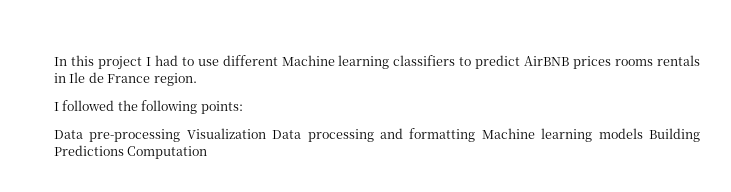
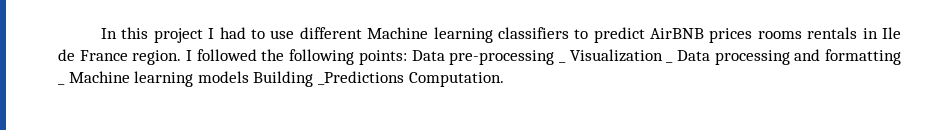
(197, 79) // -> (182, 57) none
(243, 107) // -> (407, 57) none
[186,128,266,139] Visualization -> [558,49,674,63] _ Visualization _
(476, 135) none -> [58,83,65,85] _
[54,145,208,159] Predictions Computation -> [317,71,504,87] _Predictions Computation.

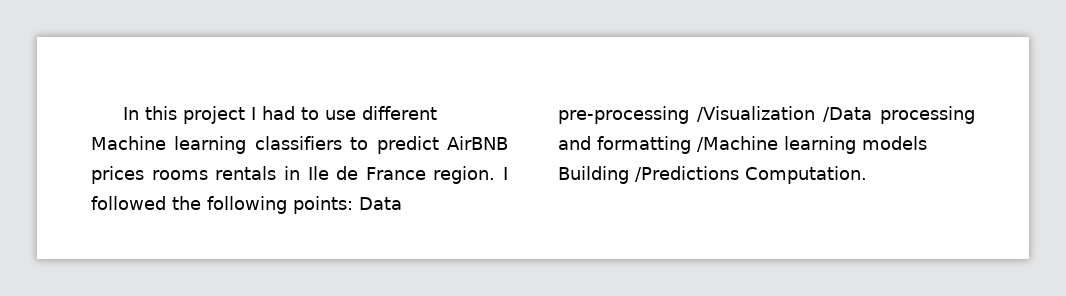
[558,49,674,63] [676,50,710,61] _ Visualization _ Data -> [697,106,872,122] /Visualization /Data
[58,83,65,85] [68,71,130,83] _ Machine -> [697,136,778,152] /Machine
[317,71,404,85] _Predictions -> [635,166,739,182] /Predictions

